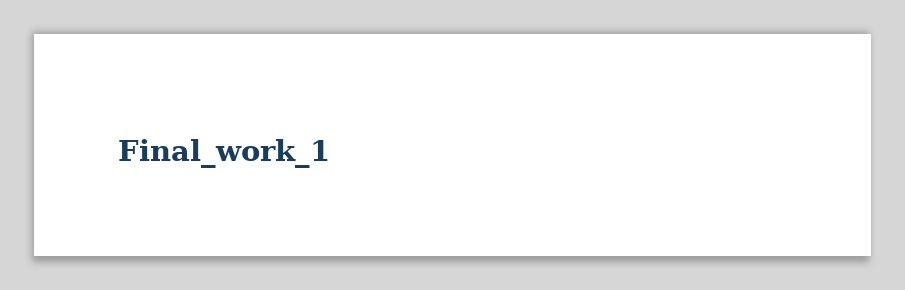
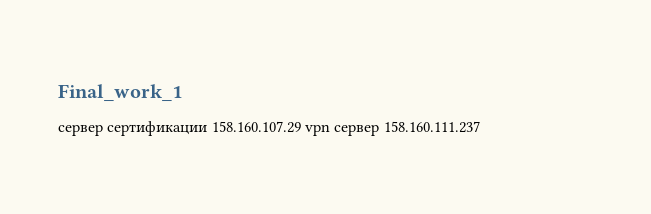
(330, 153) none -> [58,121,480,136] // сервер сертификации 158.160.107.29 vpn сервер 158.160.111.237

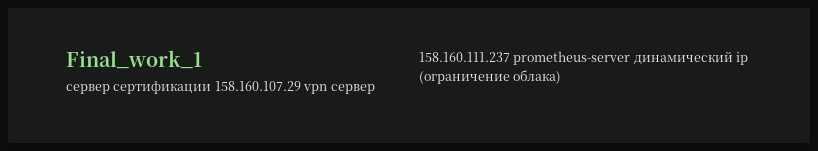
(480, 127) none -> [513,51,749,65] [419,70,562,84] prometheus-server динамический ip (ограничение облака)

